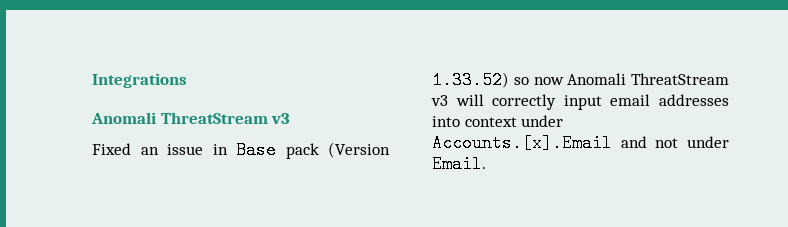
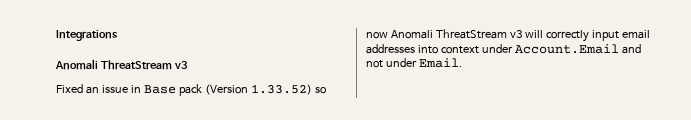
[432,134,612,152] Accounts.[x].Email -> [514,44,619,54] Account.Email

